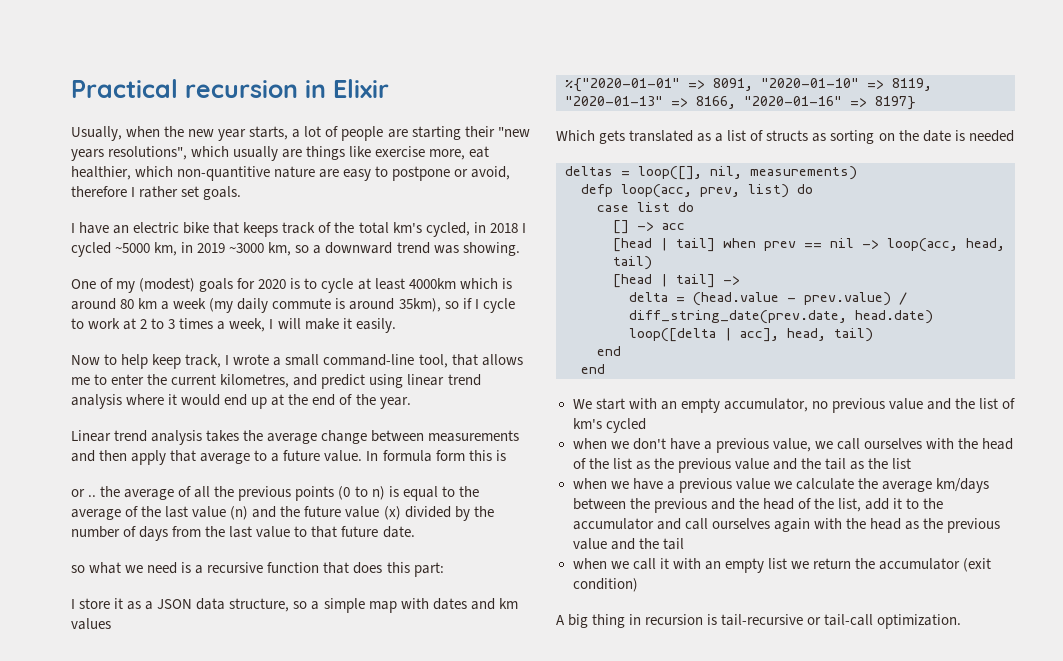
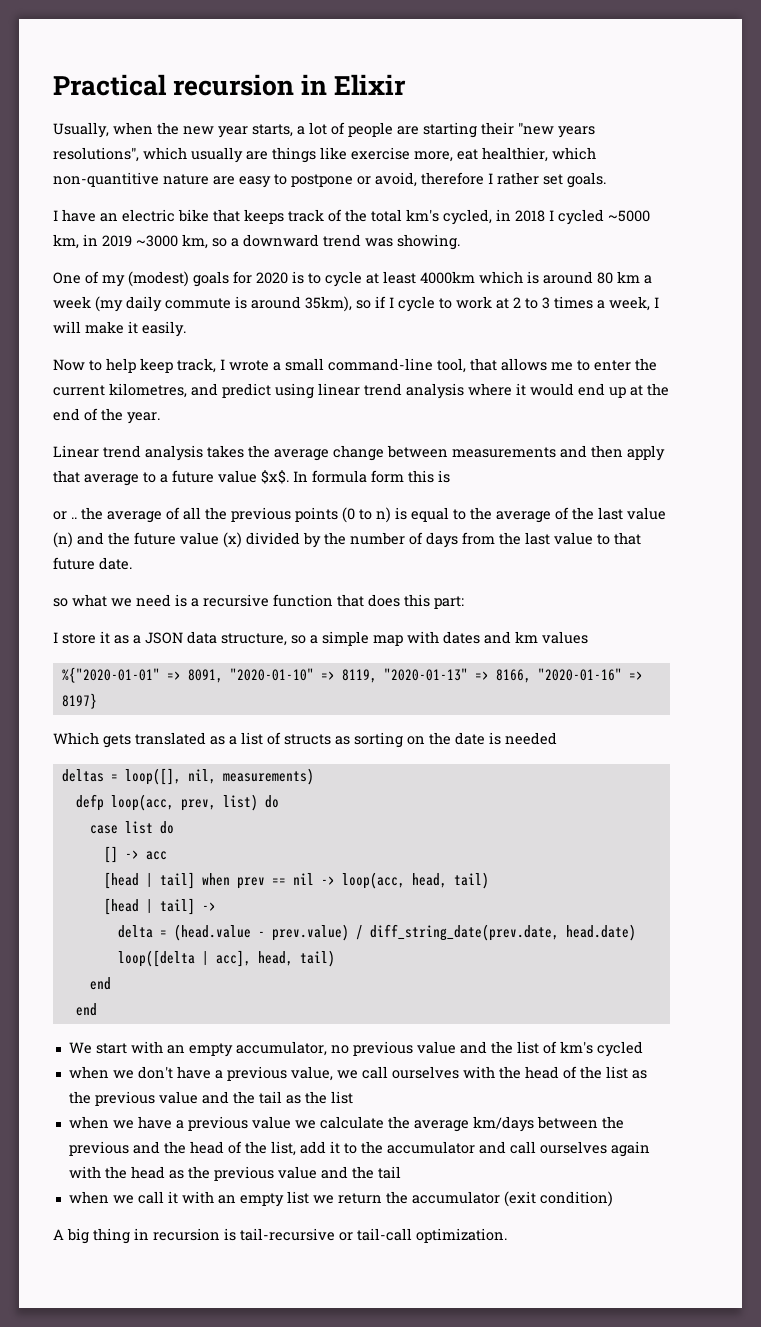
[324,450,363,462] value. -> [218,470,289,484] value $x$.

